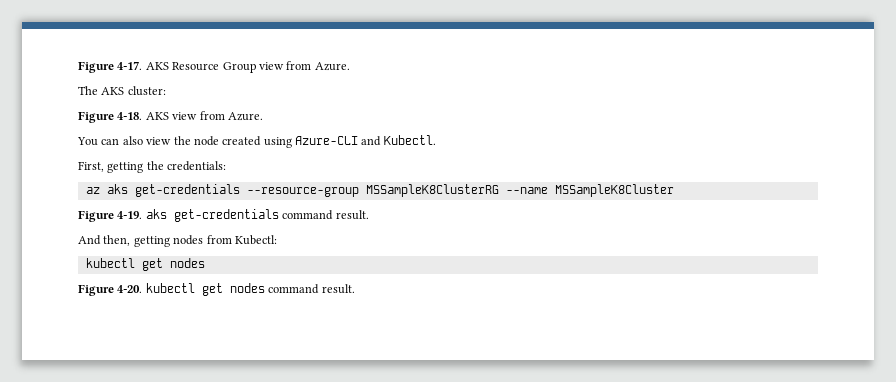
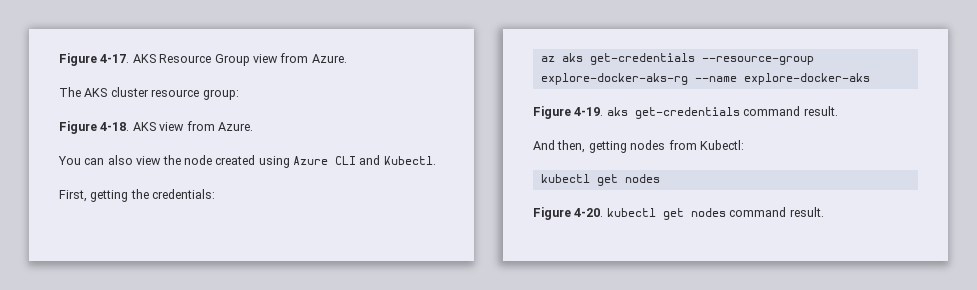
[127,86,166,96] cluster: -> [110,87,239,100] cluster resource group:
[295,136,358,145] Azure-CLI -> [293,156,356,165] Azure CLI
[365,184,674,197] MSSampleK8ClusterRG --name MSSampleK8Cluster -> [540,73,870,85] explore-docker-aks-rg --name explore-docker-aks

